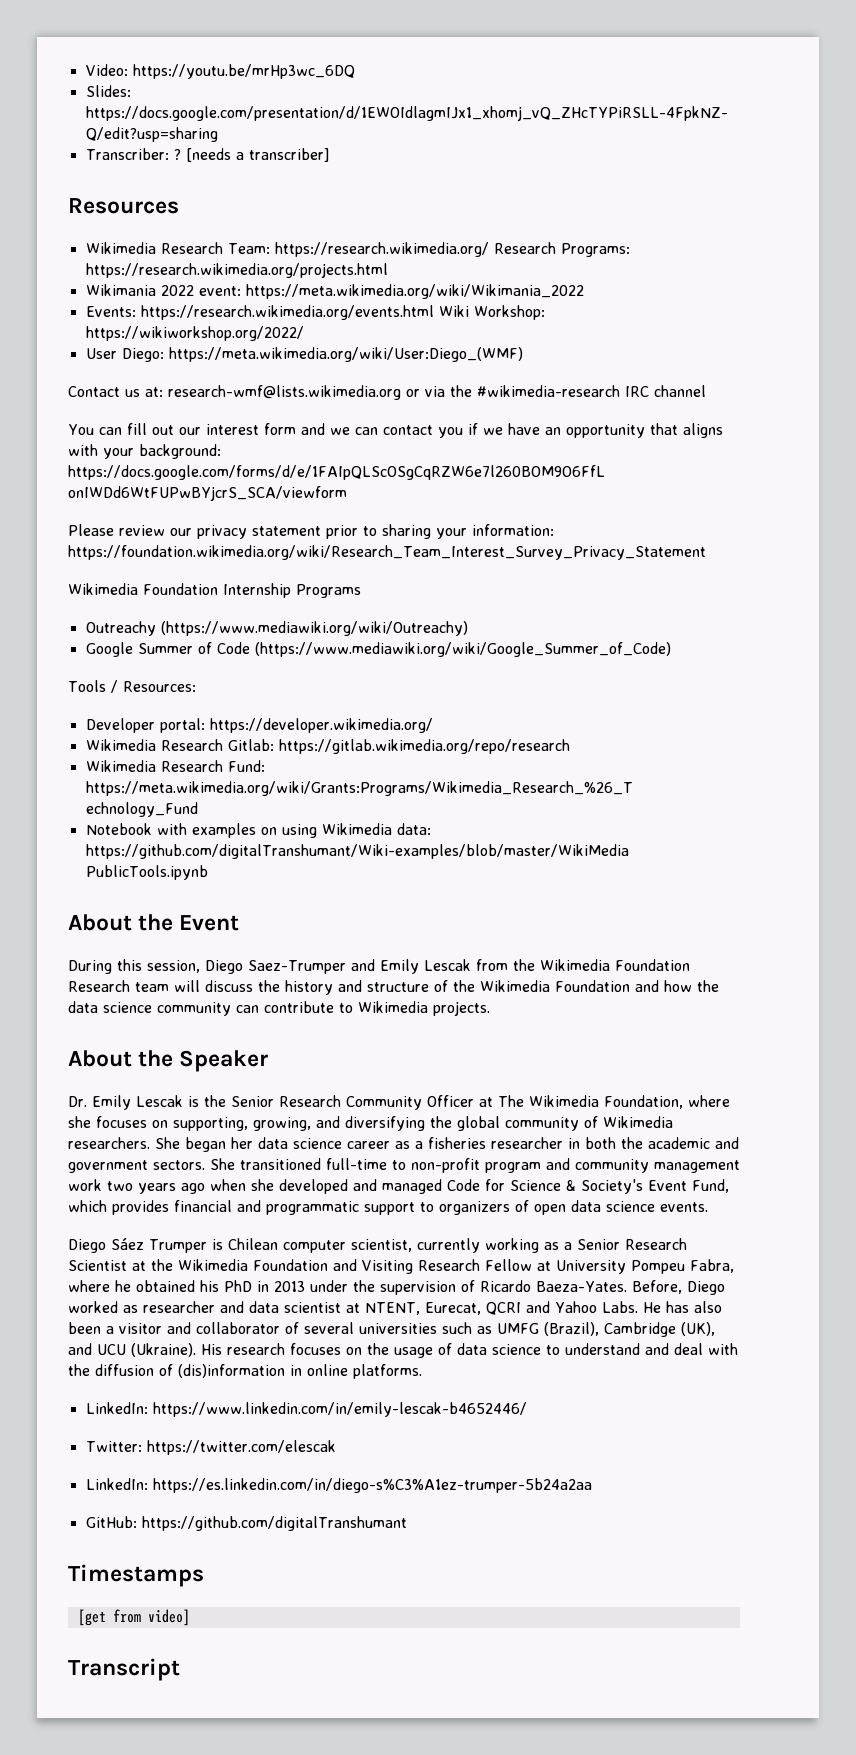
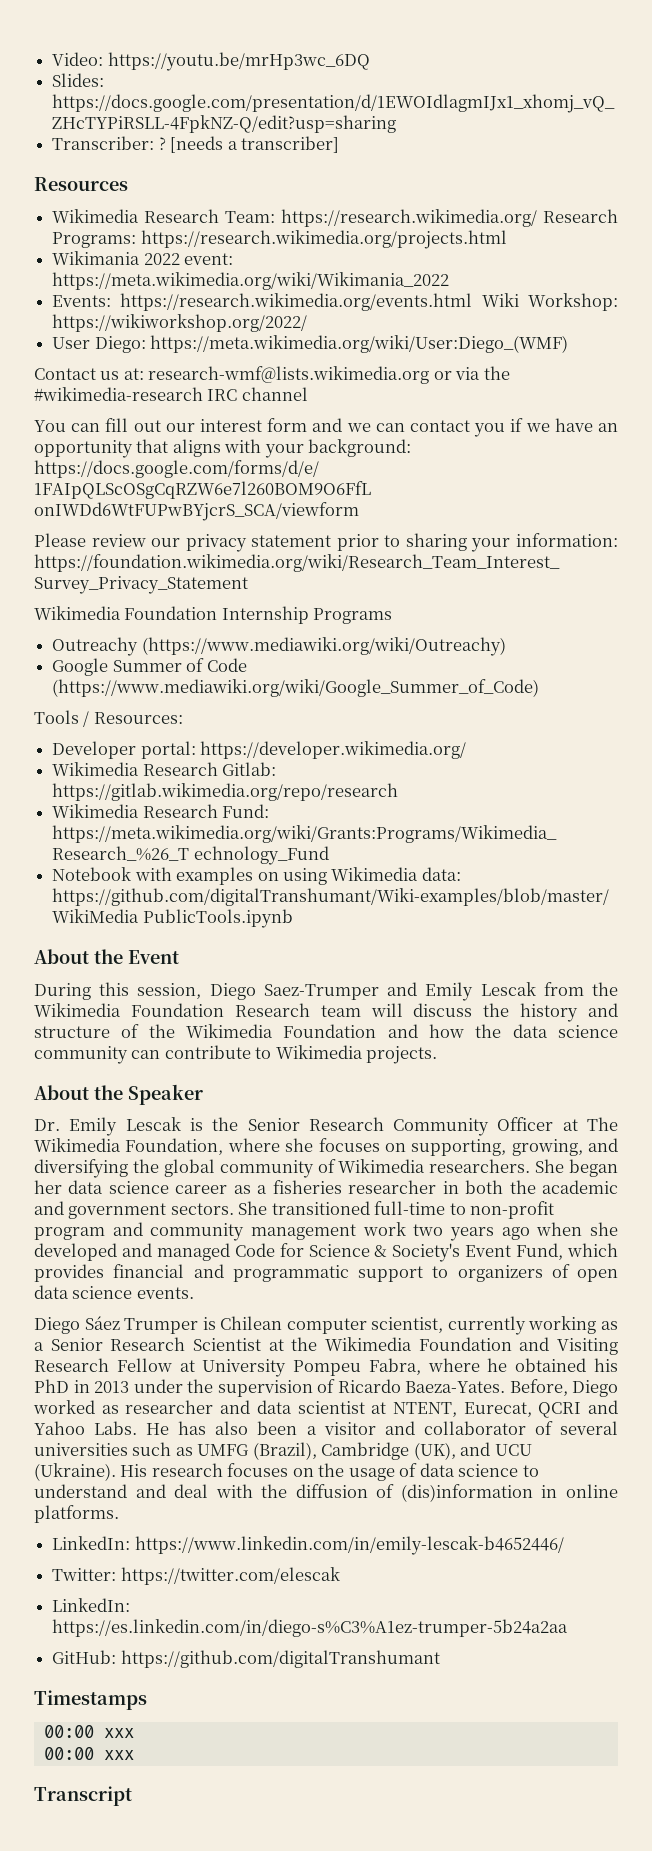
[77,1609,190,1626] [get from video] -> [43,1725,134,1738] [43,1747,134,1760] 00:00 xxx // 00:00 xxx

